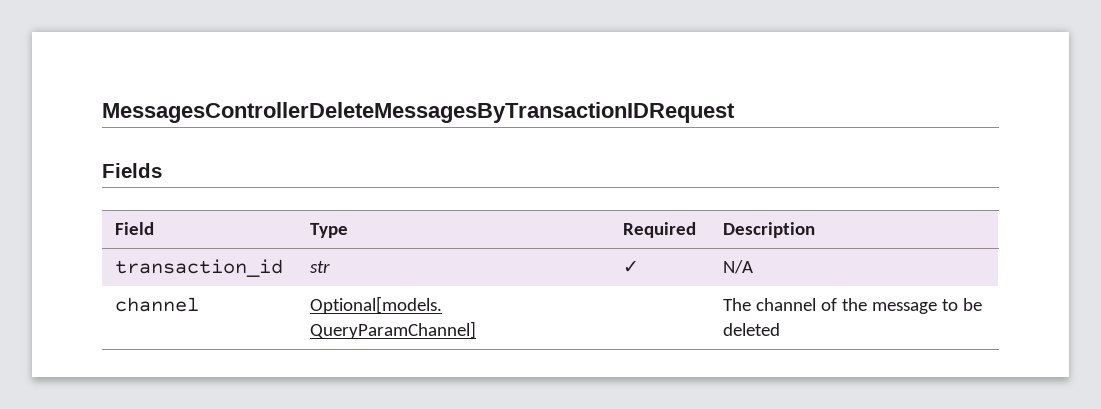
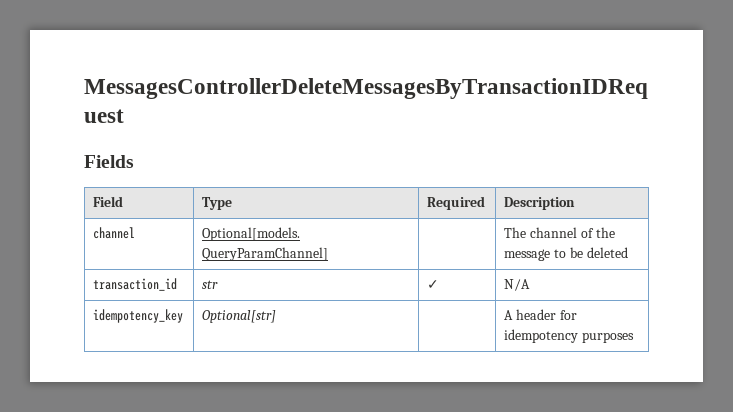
[115,259,284,277] [310,261,331,273] [623,261,640,273] [723,260,754,274] // transaction_id | str | ✓ | N/A -> (576, 203) none
(781, 329) none -> [93,278,178,291] [202,280,219,289] [427,280,440,289] [504,279,531,291] [93,309,184,323] [202,310,277,323] [504,309,577,320] [504,329,634,343] // transaction_id | str | ✓ | N/A // idempotency_key | Optional[str] | | A header for idempotency purposes

